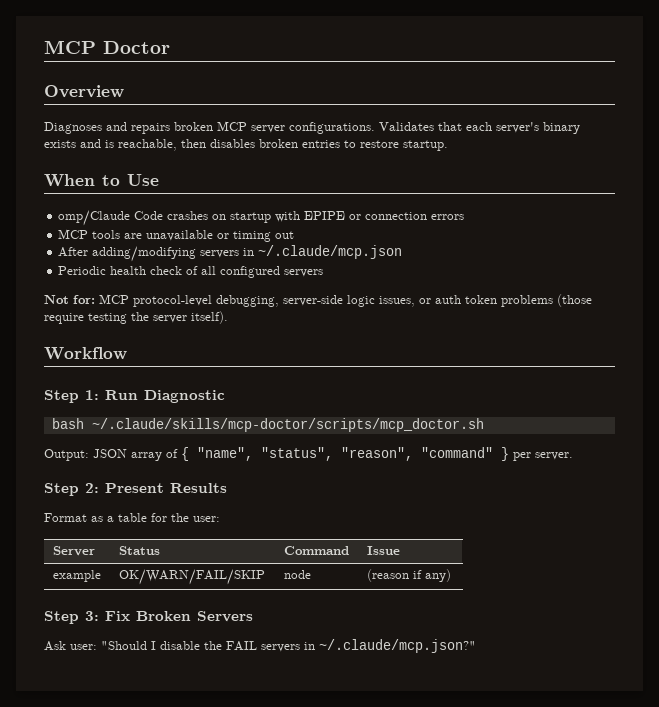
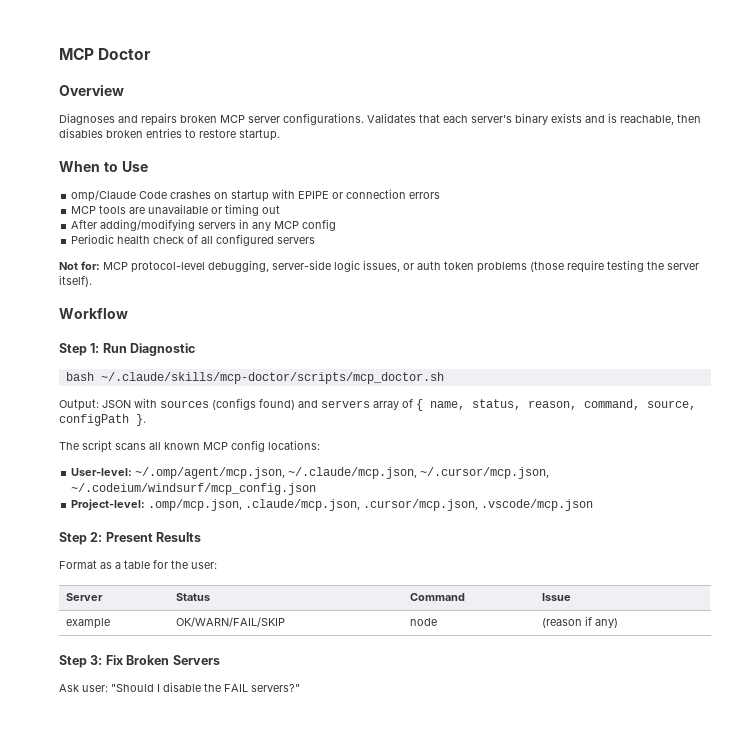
[258,245,403,259] ~/.claude/mcp.json -> [252,219,337,231] any MCP config
[131,447,573,461] array of { "name", "status", "reason", "command" } per server. -> [134,398,696,411] [59,414,146,426] [59,440,320,453] [71,467,550,479] [71,483,317,495] [71,499,594,511] with sources (configs found) and servers array of { name, status, reason, command, source, configPath }. // The script scans all known MCP config locations: // User-level: ~/.omp/agent/mcp.json, ~/.claude/mcp.json, ~/.cursor/mcp.json, ~/.codeium/windsurf/mcp_config.json // Project-level: .omp/mcp.json, .claude/mcp.json, .cursor/mcp.json, .vscode/mcp.json
[261,639,476,653] servers in ~/.claude/mcp.json?" -> [251,684,300,692] servers?"

